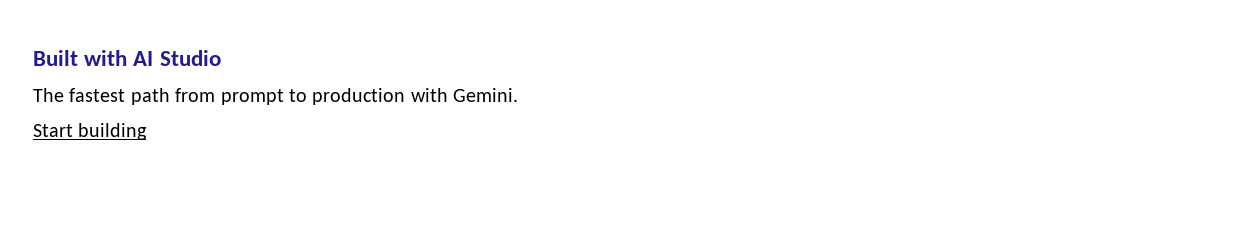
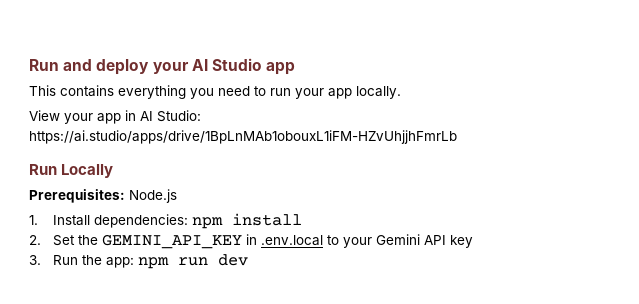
[33,50,221,66] [33,88,519,105] [33,123,148,140] Built with AI Studio // The fastest path from prompt to production with Gemini. // Start building -> [29,58,296,75] [29,85,401,99] [29,110,201,124] [29,130,457,144] [29,164,114,178] [29,189,177,203] [29,213,303,229] [29,234,474,249] [29,254,249,269] Run and deploy your AI Studio app // This contains everything you need to run your app locally. // View your app in AI Studio: https://ai.studio/apps/drive/1BpLnMAb1obouxL1iFM-HZvUhjjhFmrLb // Run Locally // Prerequisites: Node.js // 1. Install dependencies: npm install // 2. Set the GEMINI_API_KEY in .env.local to your Gemini API key // 3. Run the app: npm run dev

